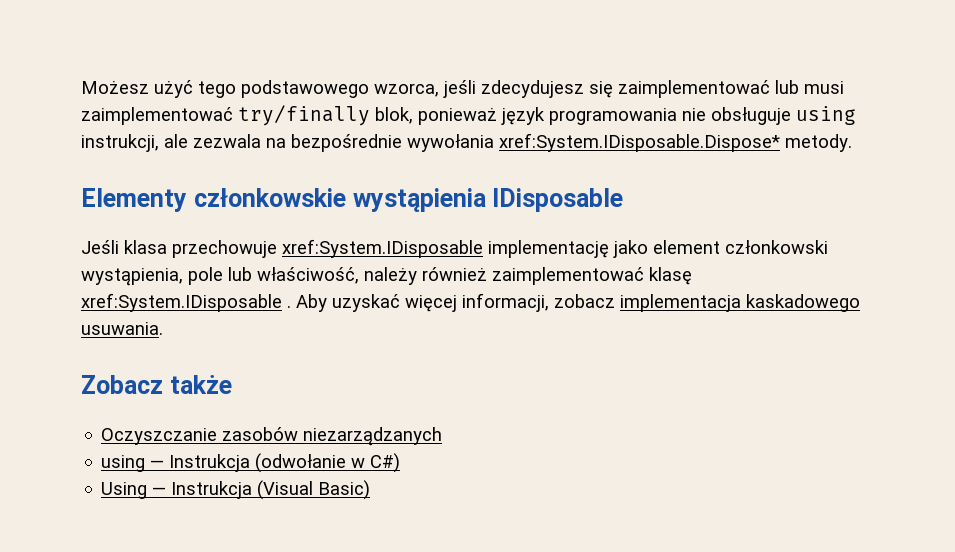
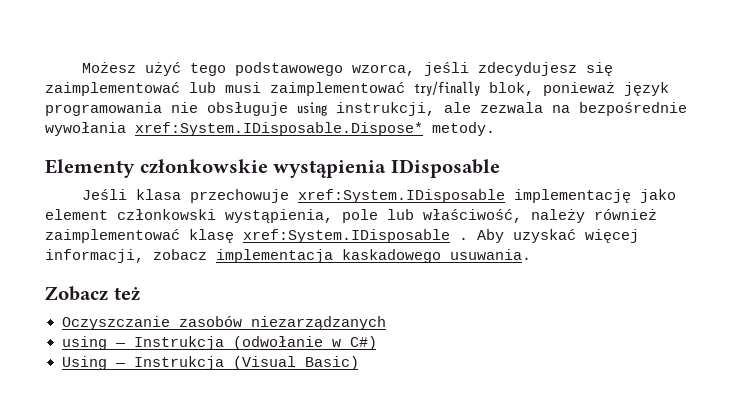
[169,375,232,394] także -> [113,287,140,301] też

